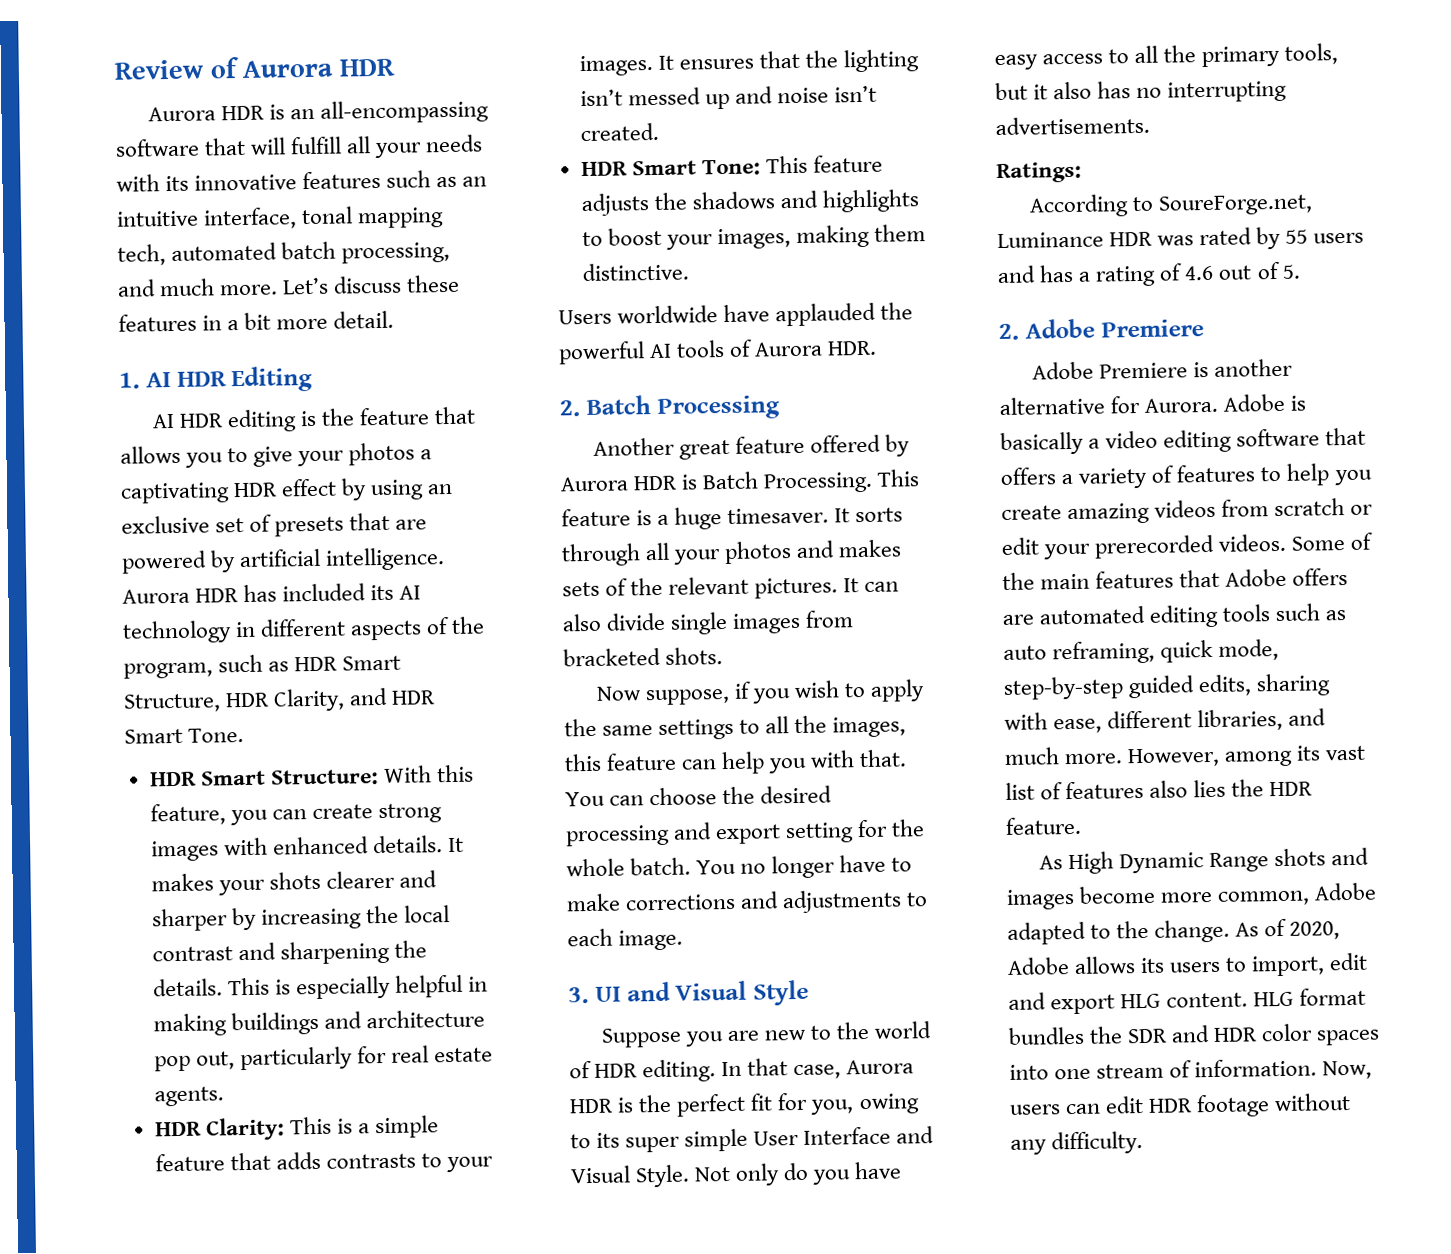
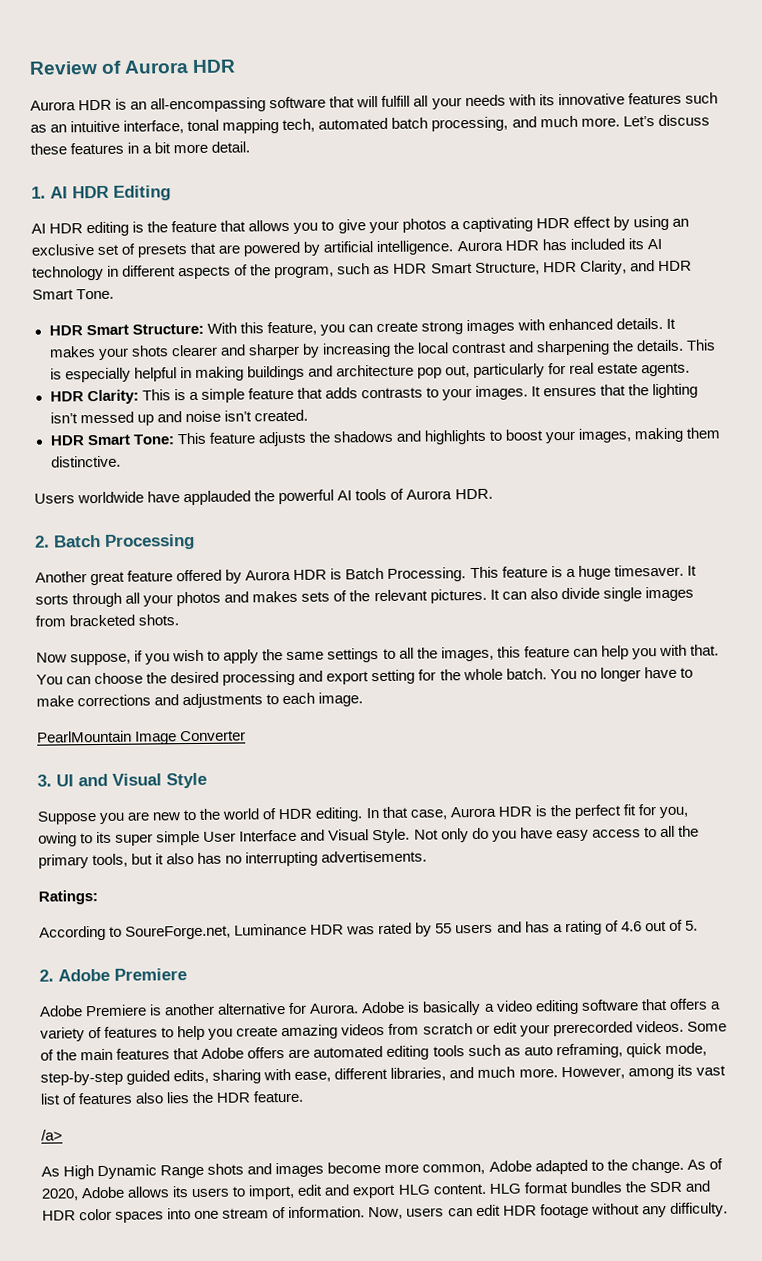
(684, 940) none -> [37,730,247,745] // PearlMountain Image Converter
(1082, 825) none -> [41,1129,63,1141] // /a>

